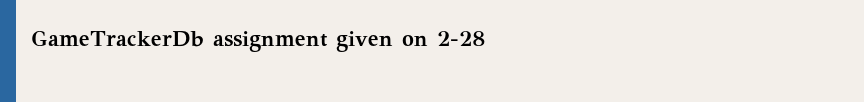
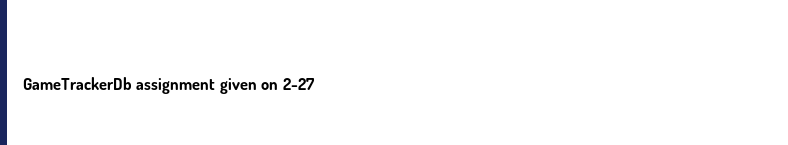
[436,31,485,46] 2-28 -> [282,78,315,90] 2-27

